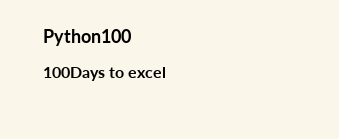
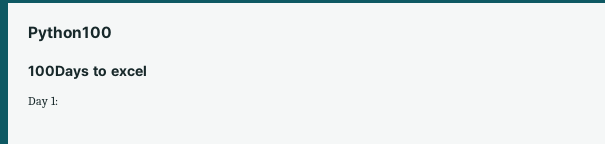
(167, 72) none -> [28,96,59,108] // Day 1:

